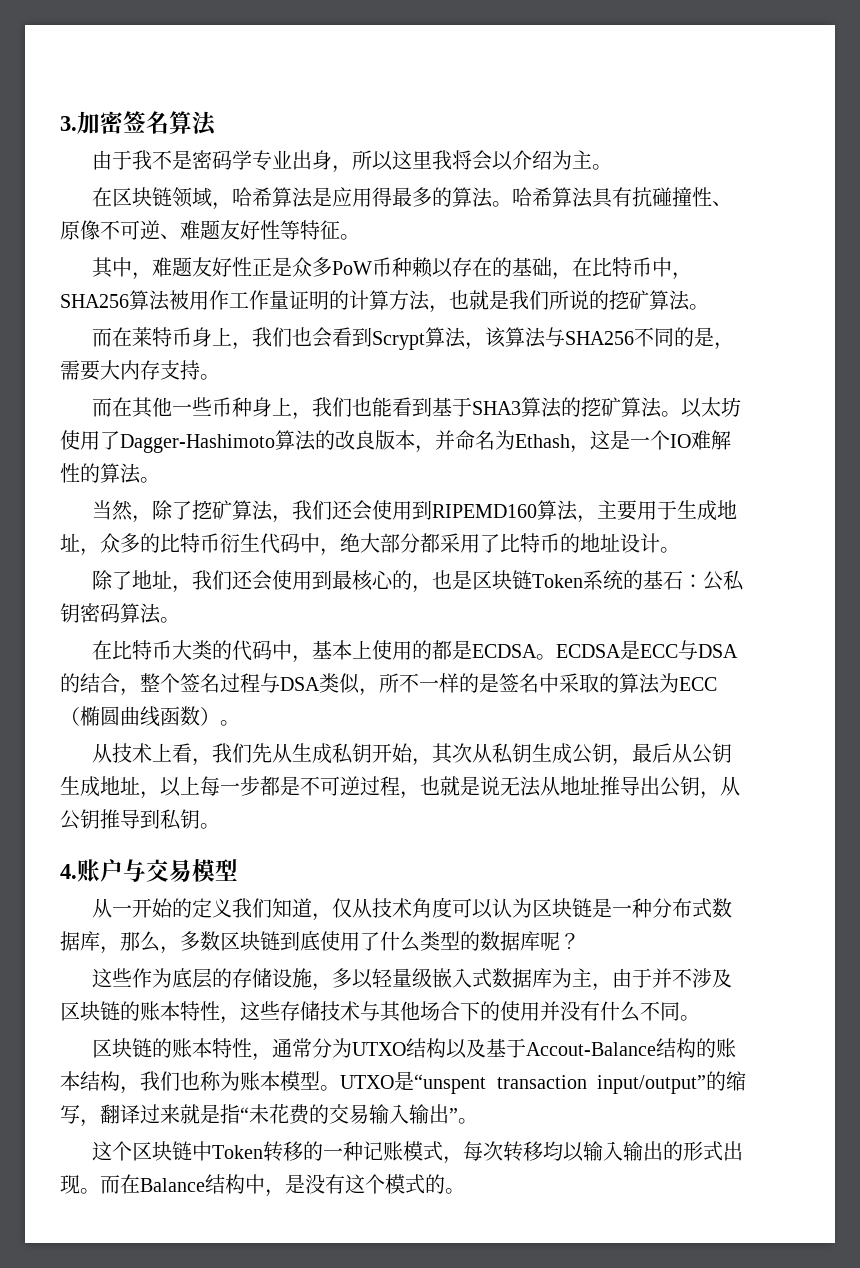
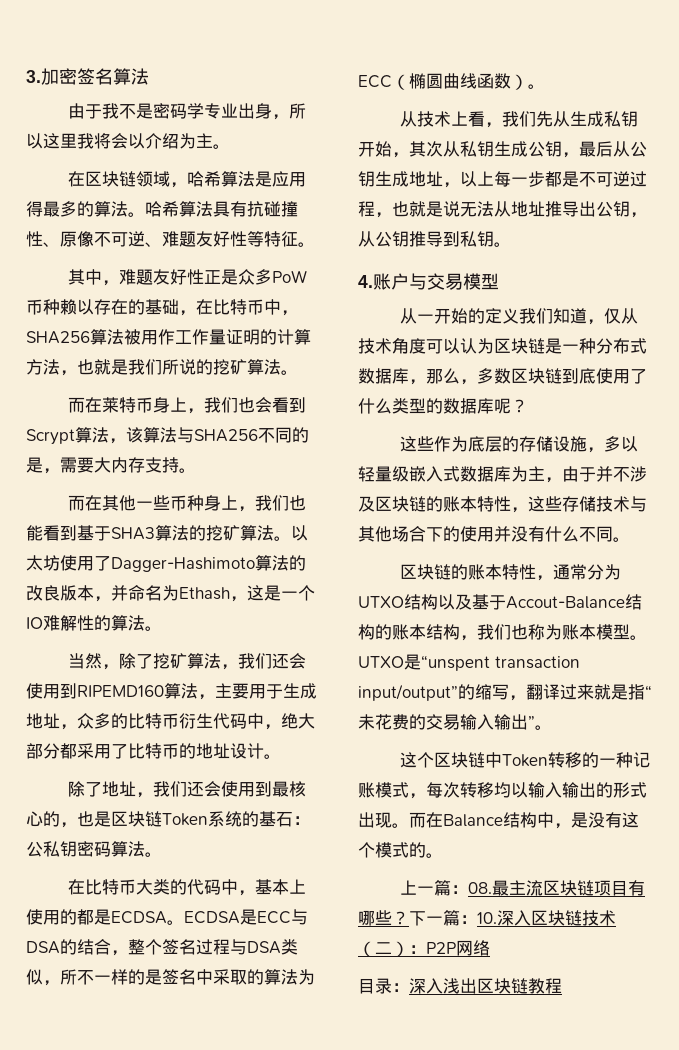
(465, 1191) none -> [400,880,646,896] [358,910,616,926] [358,940,490,957] [358,978,562,994] // 上一篇：08.最主流区块链项目有哪些？下一篇：10.深入区块链技术（二）：P2P网络 // 目录：深入浅出区块链教程

